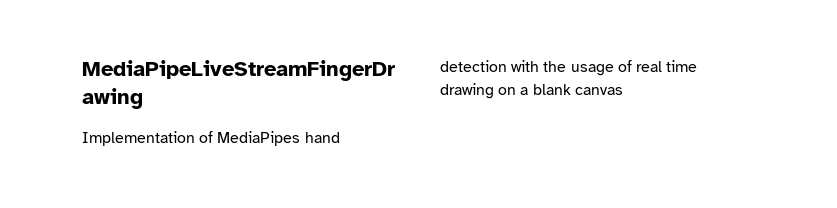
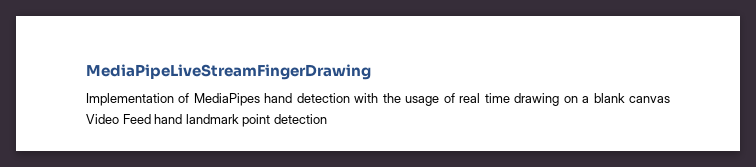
(623, 91) none -> [86,114,327,127] Video Feed hand landmark point detection

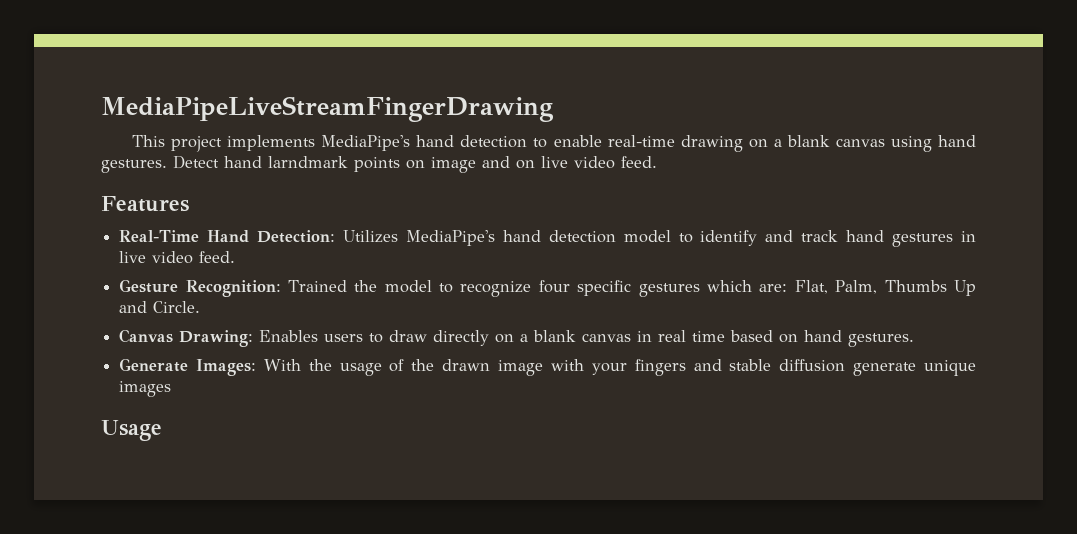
[86,93,510,106] Implementation of MediaPipes hand detection with the usage of real time -> [132,135,675,152] This project implements MediaPipe's hand detection to enable real-time
[86,114,327,127] Video Feed hand landmark point detection -> [890,135,976,152] [101,155,657,173] [101,196,189,212] [119,230,977,247] [119,251,236,264] [119,279,976,297] [119,301,201,313] [119,329,915,347] [119,358,977,376] [119,381,172,397] [101,420,162,441] using hand gestures. Detect hand larndmark points on image and on live video feed. // Features // Real-Time Hand Detection: Utilizes MediaPipe's hand detection model to identify and track hand gestures in live video feed. // Gesture Recognition: Trained the model to recognize four specific gestures which are: Flat, Palm, Thumbs Up and Circle. // Canvas Drawing: Enables users to draw directly on a blank canvas in real time based on hand gestures. // Generate Images: With the usage of the drawn image with your fingers and stable diffusion generate unique images // Usage

